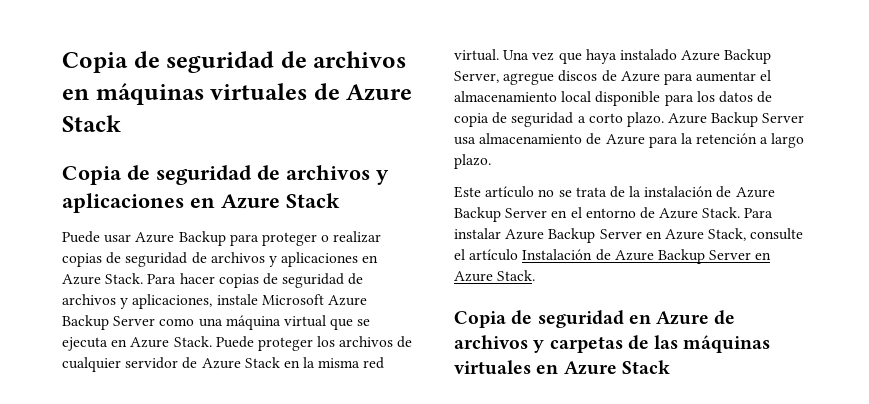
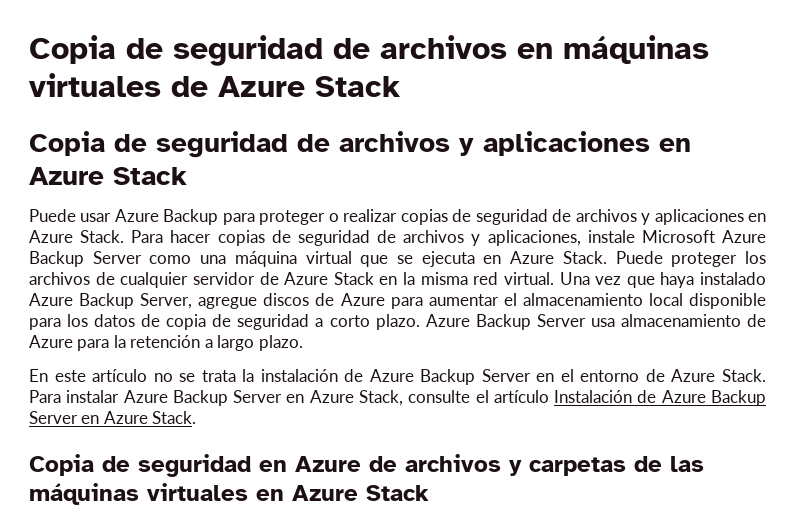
[454,186,481,198] Este -> [29,369,86,382] En este
[609,186,625,198] de -> (236, 376) none

